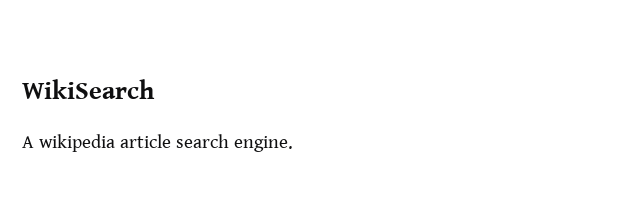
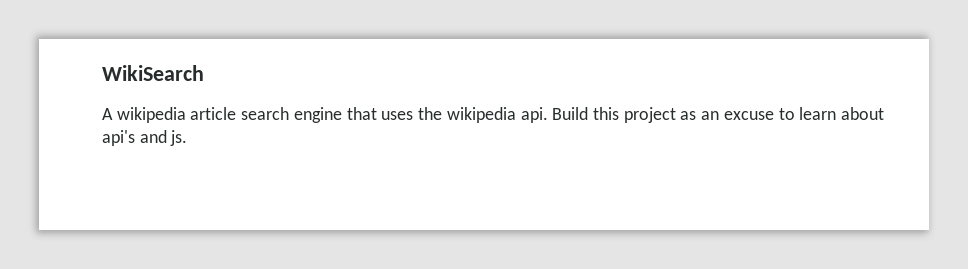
[233,136,293,152] engine. -> [293,107,885,123] [102,130,188,146] engine that uses the wikipedia api. Build this project as an excuse to learn about api's and js.

